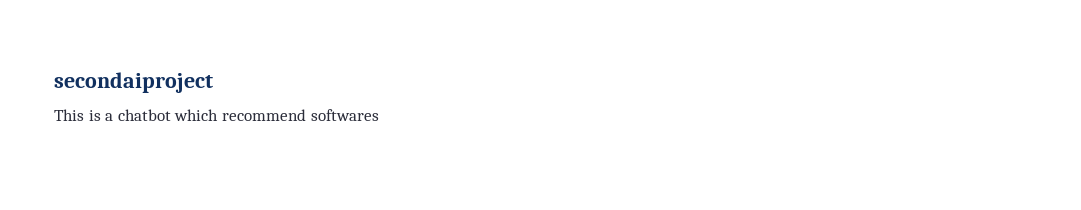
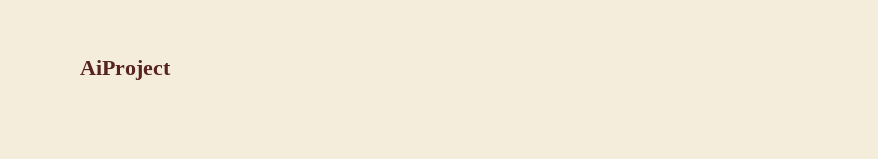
[54,72,213,93] [54,109,379,121] secondaiproject // This is a chatbot which recommend softwares -> [80,60,171,80] AiProject

